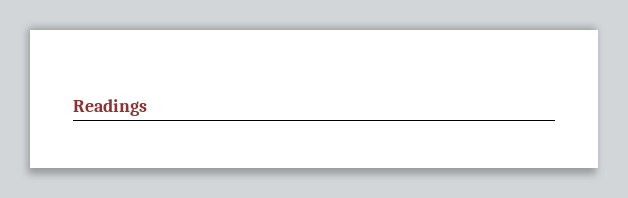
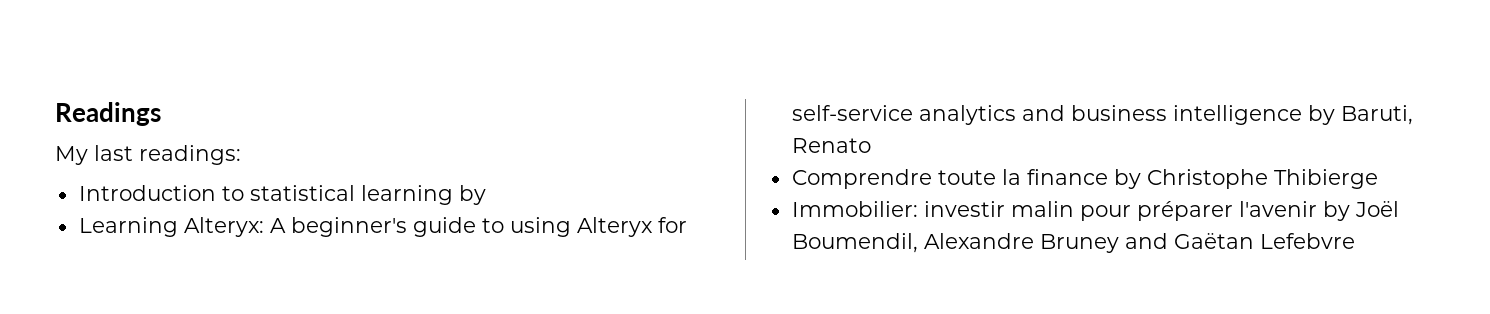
(147, 107) none -> [55,145,241,165] [78,185,486,205] [78,217,687,237] [791,105,1413,125] [791,138,871,153] [791,169,1378,189] [791,201,1399,221] [791,233,1355,253] // My last readings: // Introduction to statistical learning by // Learning Alteryx: A beginner's guide to using Alteryx for self-service analytics and business intelligence by Baruti, Renato // Comprendre toute la finance by Christophe Thibierge // Immobilier: investir malin pour préparer l'avenir by Joël Boumendil, Alexandre Bruney and Gaëtan Lefebvre

